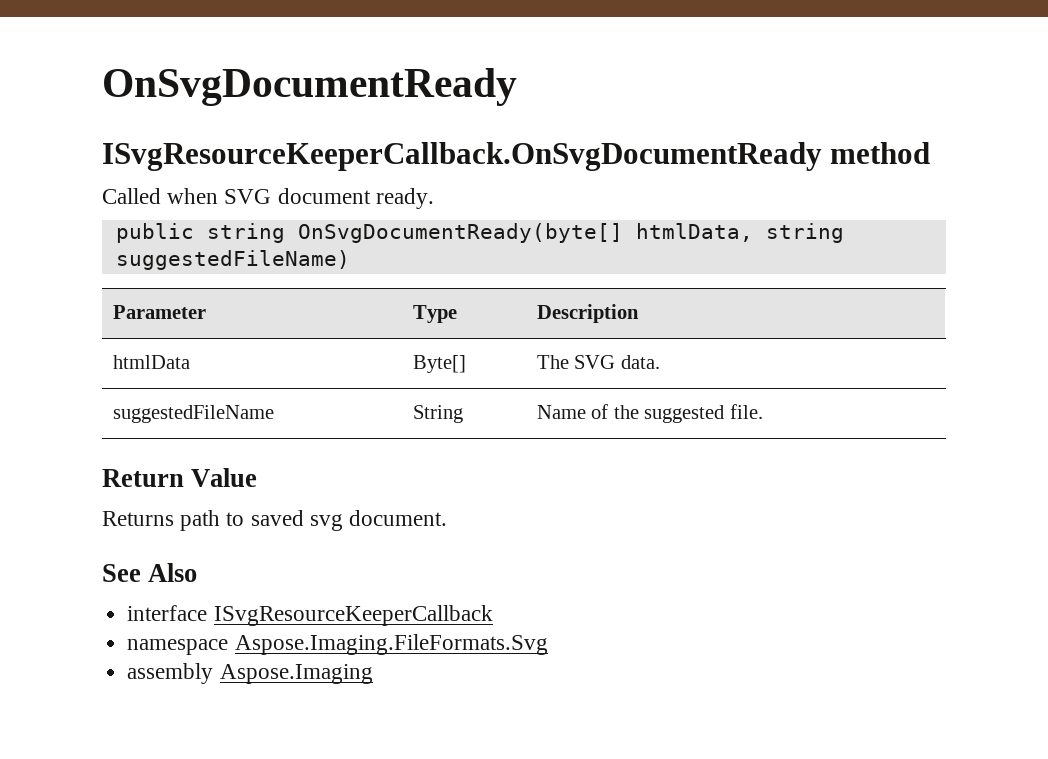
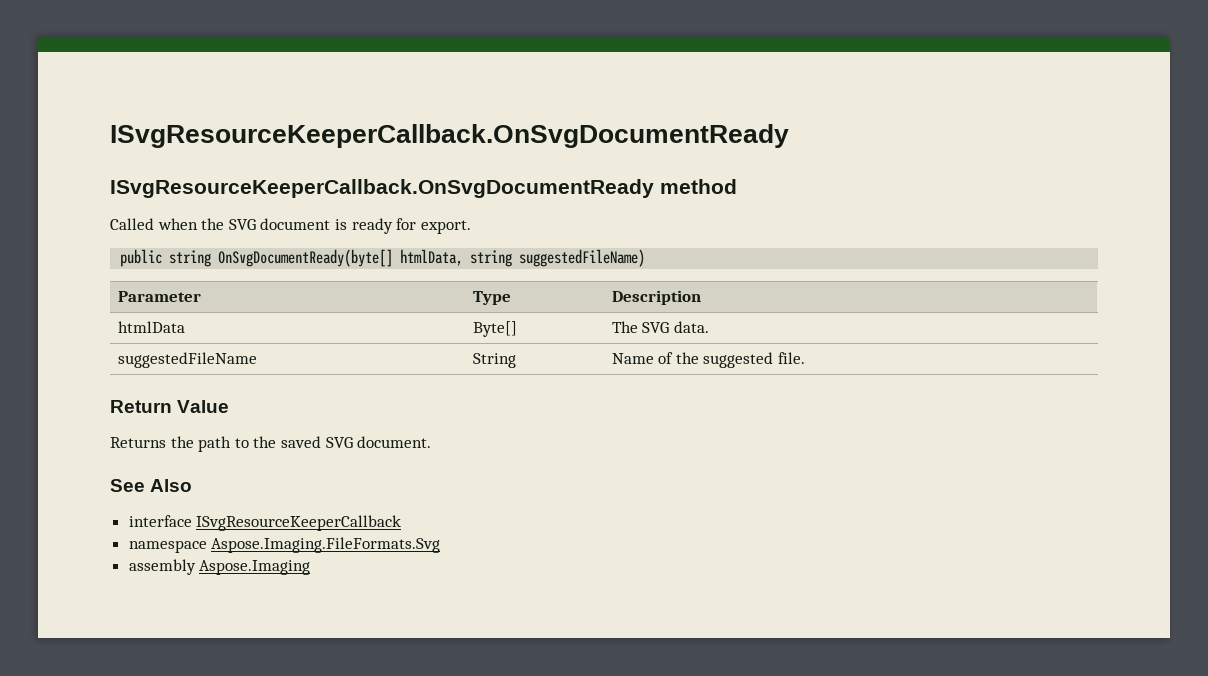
[102,68,517,106] OnSvgDocumentReady -> [110,124,789,148] ISvgResourceKeeperCallback.OnSvgDocumentReady
(219, 196) none -> [201,218,225,230] the
[375,188,434,209] ready. -> [334,218,471,234] is ready for export.
(174, 518) none -> [170,436,194,448] the
[250,510,343,531] saved svg -> [253,436,353,448] the saved SVG

